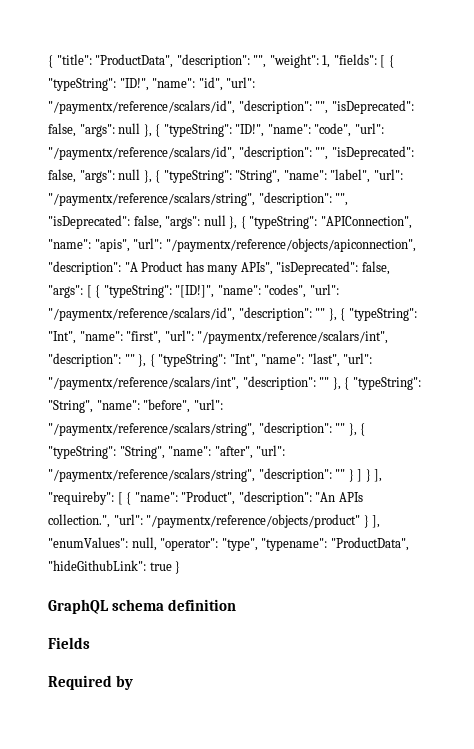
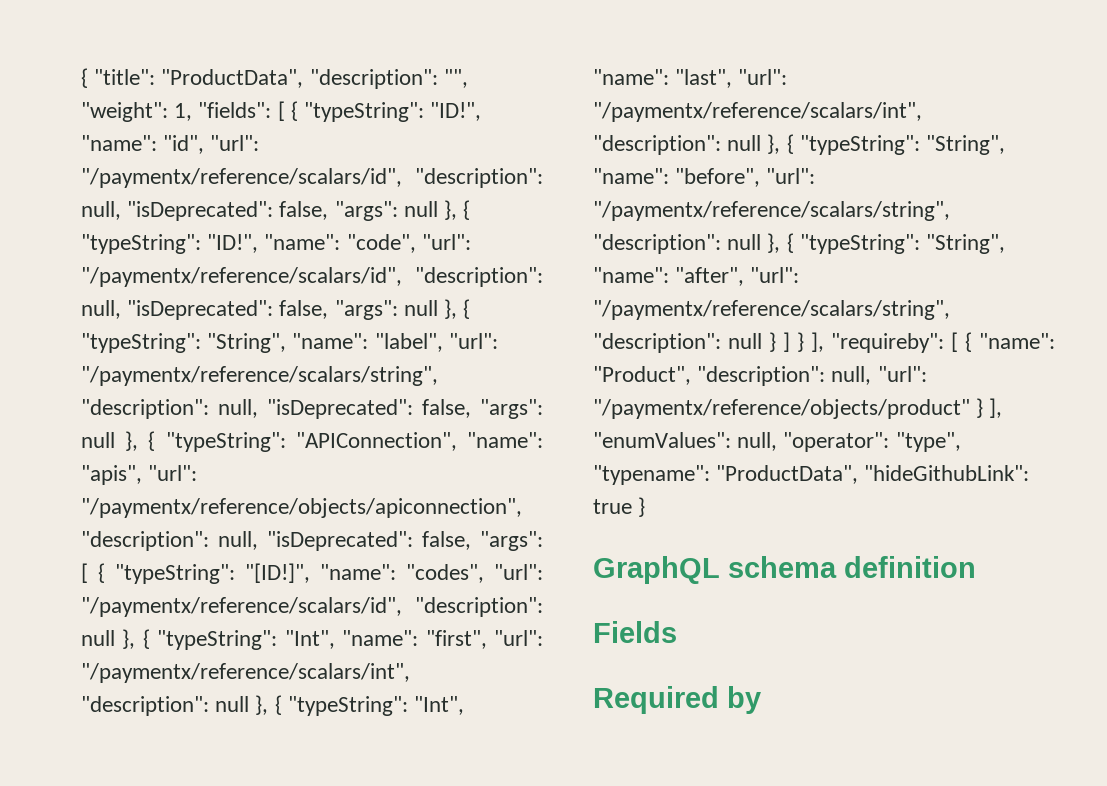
[315,101,329,114] "", -> [81,201,121,220] null,
[315,147,329,160] "", -> [81,300,121,319] null,
[335,193,349,206] "", -> [218,399,258,418] null,
[124,261,273,275] "A Product has many APIs", -> [218,531,258,550] null,
[315,308,326,318] "" -> [81,630,115,646] null
[124,354,135,364] "" -> [215,696,250,712] null
[319,377,330,387] "" -> [727,135,762,151] null
[335,423,346,433] "" -> [727,234,762,250] null
[335,469,346,479] "" -> [728,333,762,349] null
[315,492,363,502] [48,514,110,528] "An APIs collection.", -> [831,366,872,385] null,

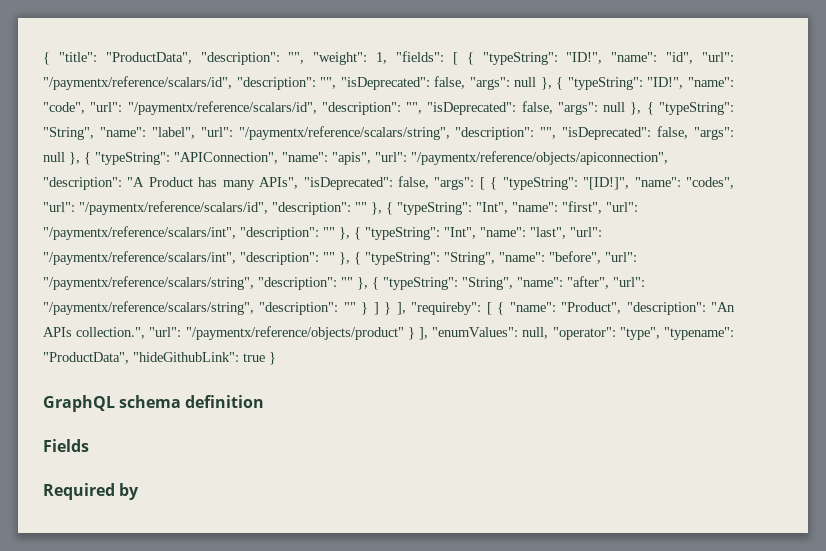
[81,201,121,220] null, -> [320,77,337,89] "",
[81,300,121,319] null, -> [406,102,423,114] "",
[218,399,258,418] null, -> [540,127,557,139] "",
[218,531,258,550] null, -> [127,177,299,190] "A Product has many APIs",
[81,630,115,646] null -> [355,202,367,212] ""
[215,696,250,712] null -> [323,227,335,237] ""
[727,135,762,151] null -> [323,252,335,262] ""
[727,234,762,250] null -> [341,277,353,287] ""
[728,333,762,349] null -> [343,302,356,312] ""
[831,366,872,385] null, -> [710,302,735,312] [43,327,146,339] "An APIs collection.",

